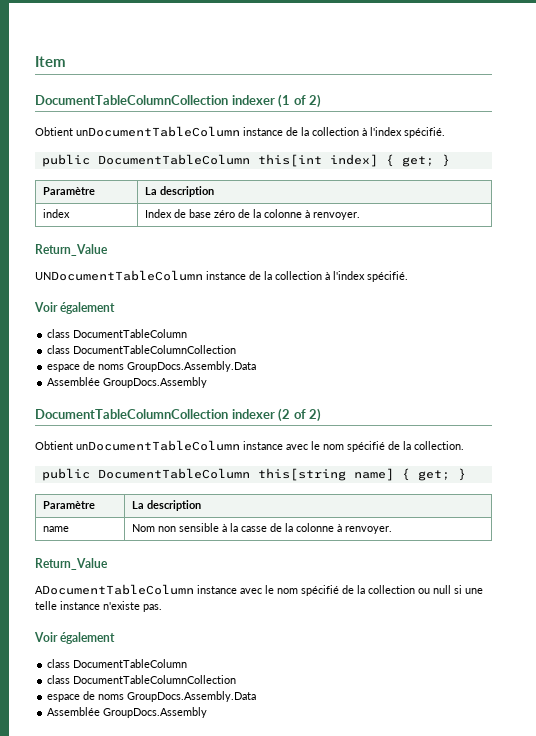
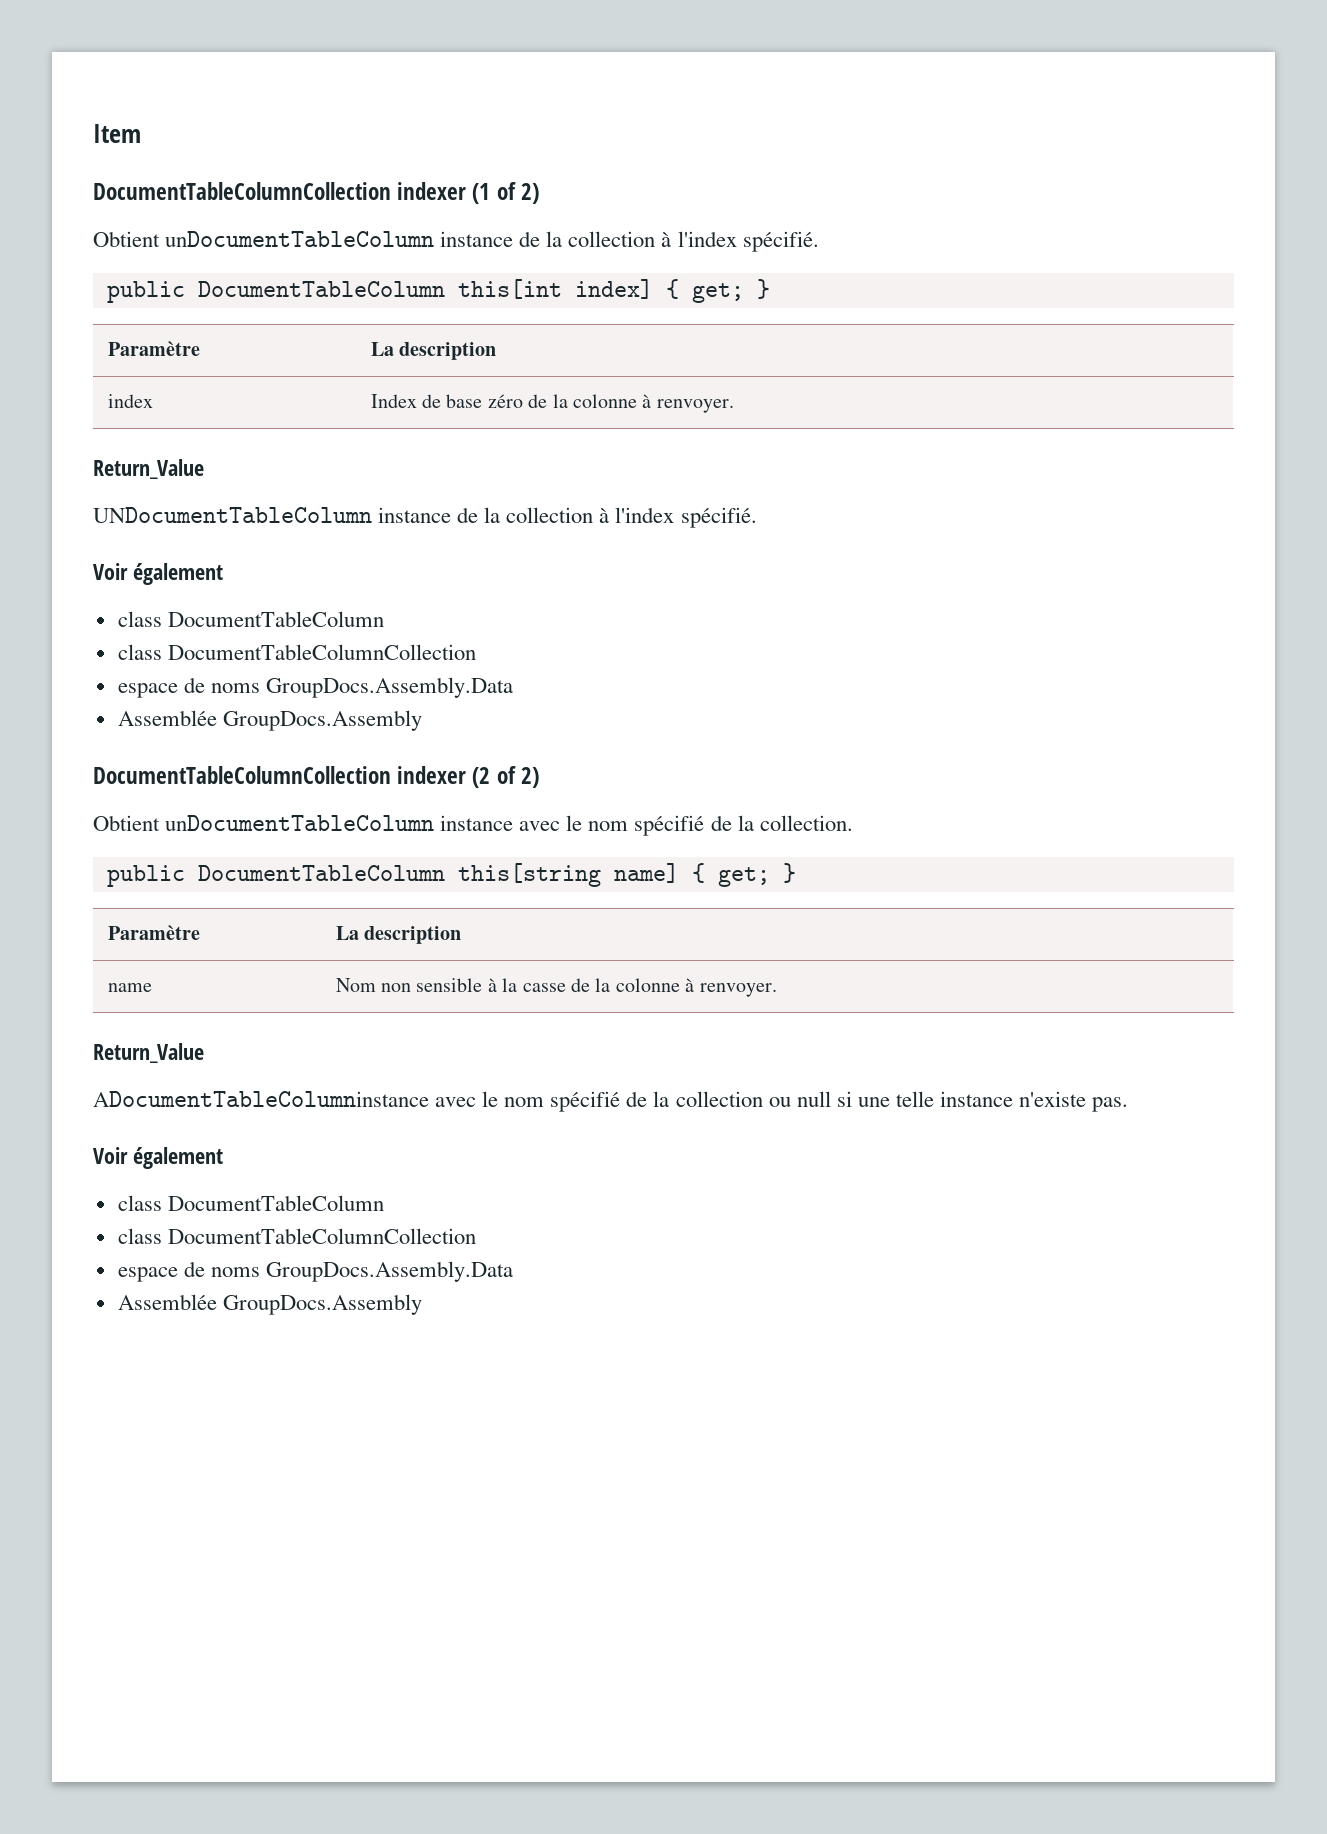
[35,584,237,595] ADocumentTableColumn instance -> [93,1091,429,1107] ADocumentTableColumninstance

